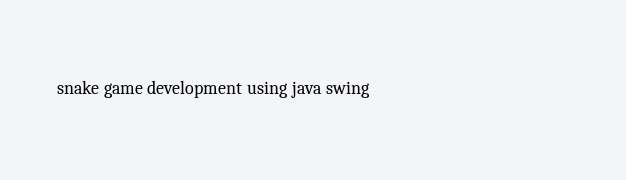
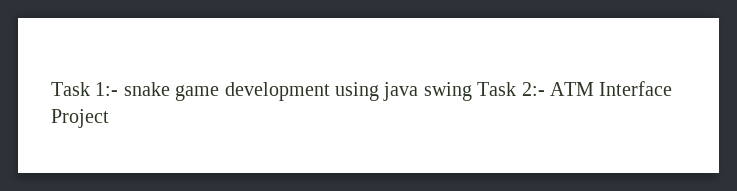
(57, 87) none -> [51,82,119,96] Task 1:-
(370, 89) none -> [477,81,673,96] [51,109,109,128] Task 2:- ATM Interface Project

